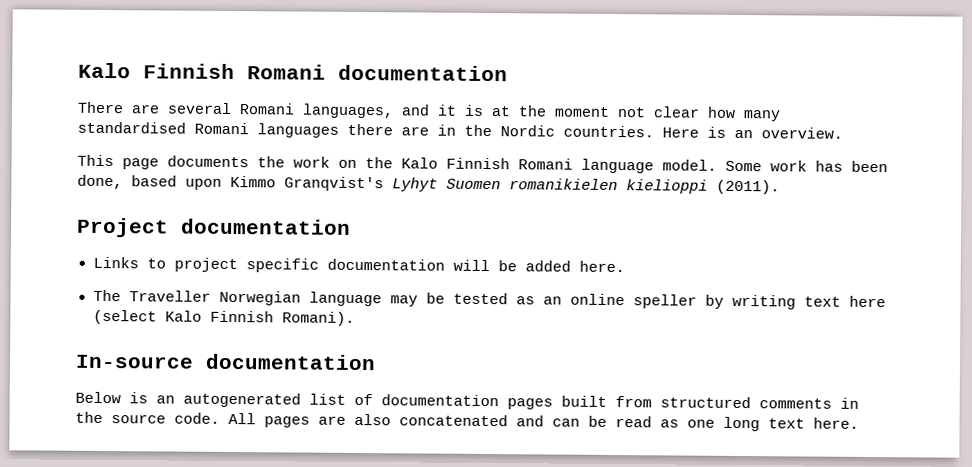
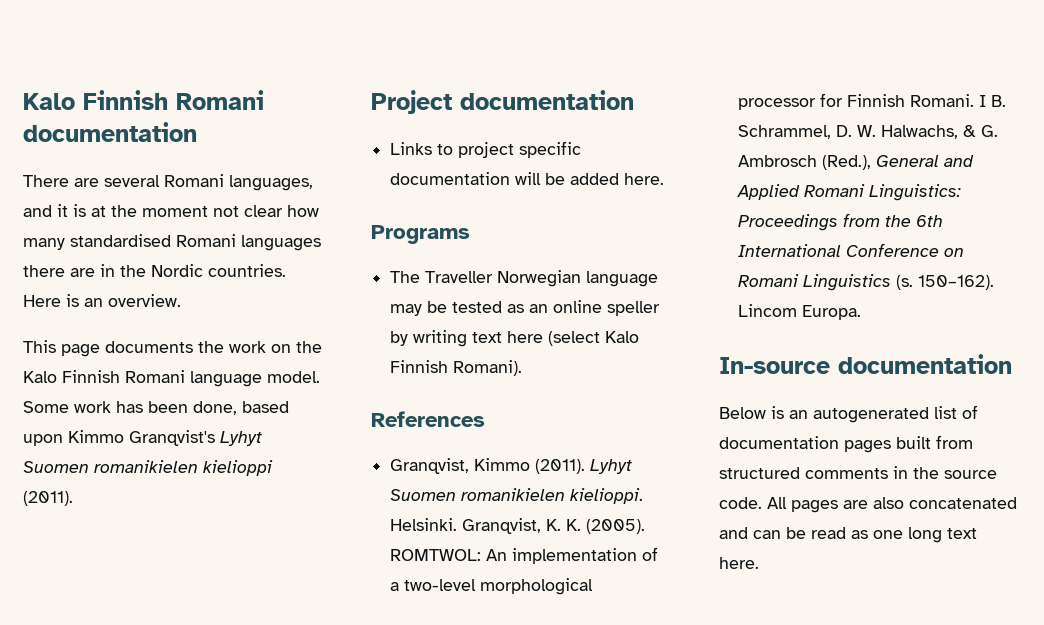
(625, 266) none -> [371,225,470,244] // Programs
(355, 318) none -> [371,411,485,427] [390,458,633,474] [390,488,644,504] [390,518,646,534] [390,547,659,564] [390,578,594,595] [738,93,1007,110] [738,125,999,139] [738,155,975,170] [737,184,962,201] [738,213,944,231] [738,243,965,257] [738,274,995,291] [738,304,862,320] // References // Granqvist, Kimmo (2011). Lyhyt Suomen romanikielen kielioppi. Helsinki. Granqvist, K. K. (2005). ROMTWOL: An implementation of a two-level morphological processor for Finnish Romani. I B. Schrammel, D. W. Halwachs, & G. Ambrosch (Red.), General and Applied Romani Linguistics: Proceedings from the 6th International Conference on Romani Linguistics (s. 150–162). Lincom Europa.

